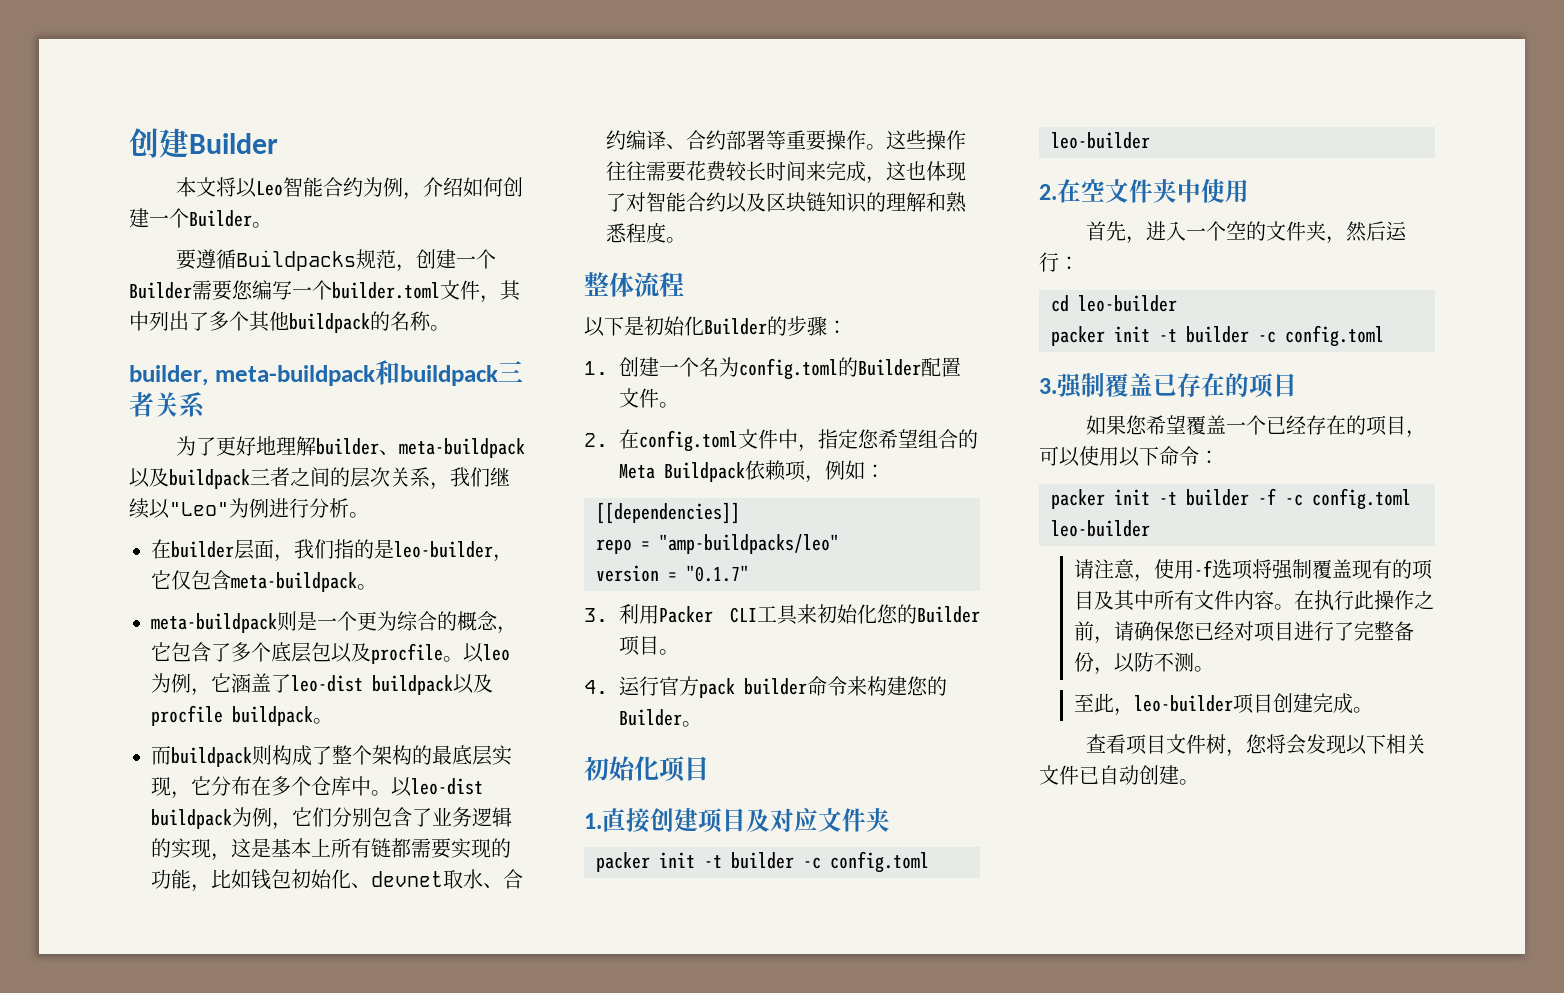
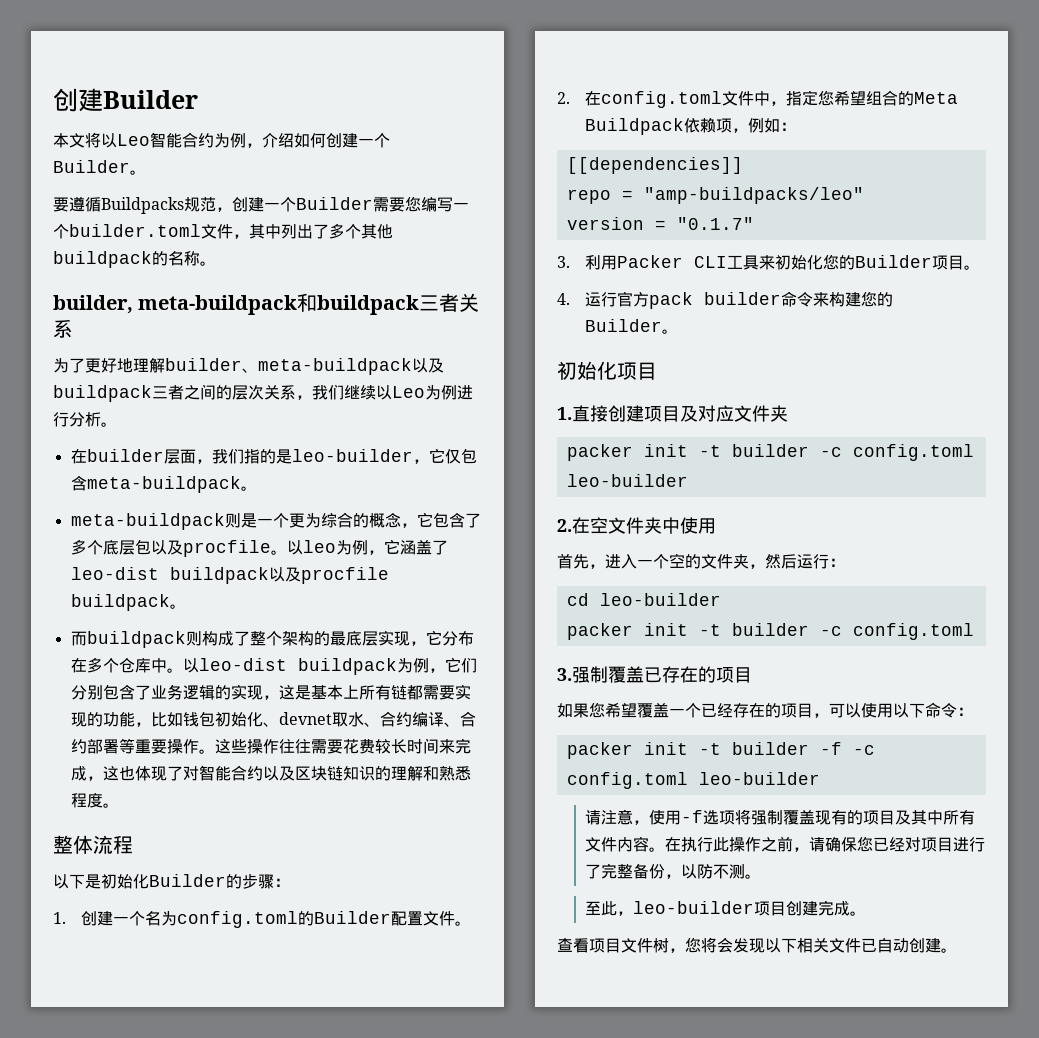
[169,502,229,516] "Leo" -> [392,386,425,398] Leo

